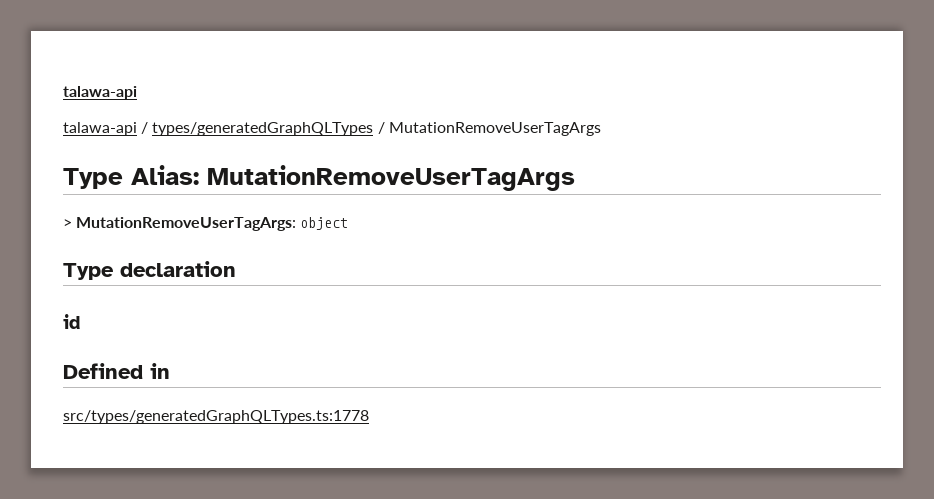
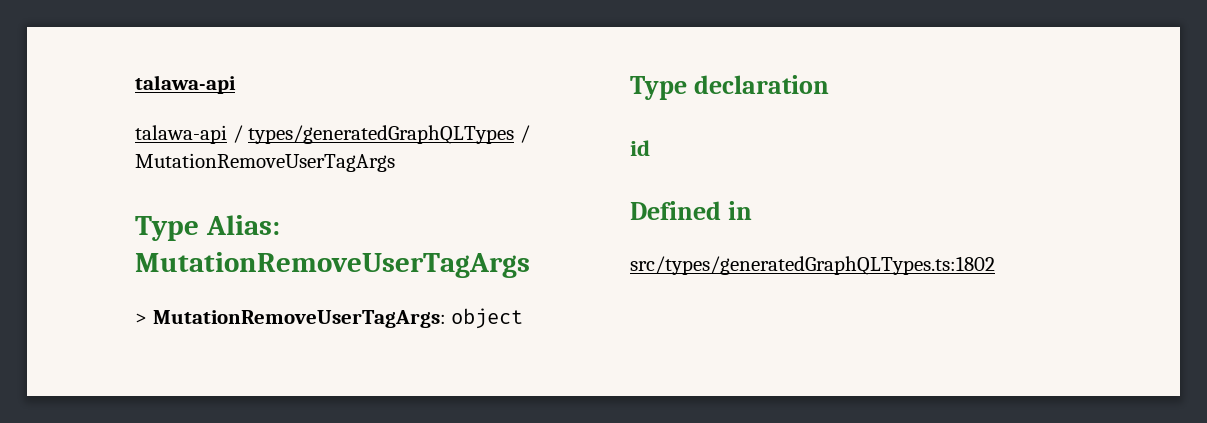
[63,410,369,424] src/types/generatedGraphQLTypes.ts:1778 -> [630,256,995,275] src/types/generatedGraphQLTypes.ts:1802

